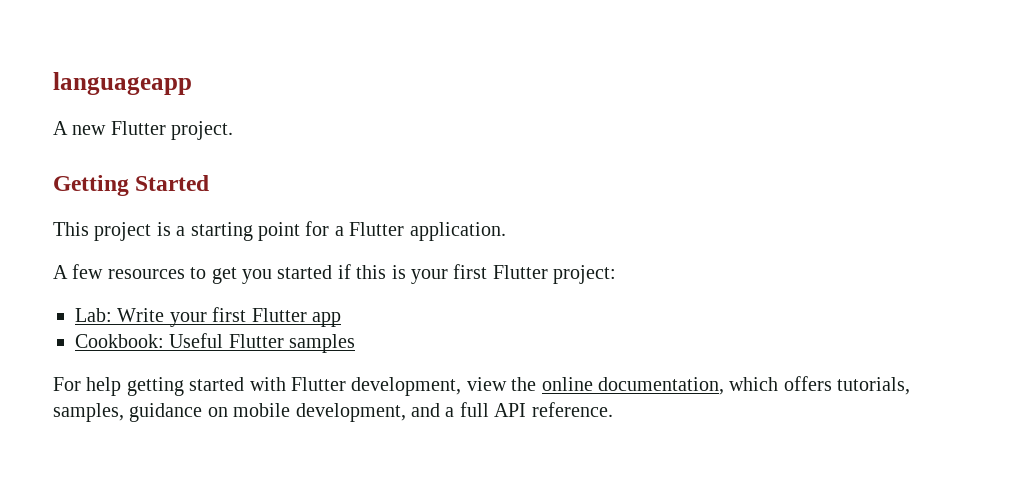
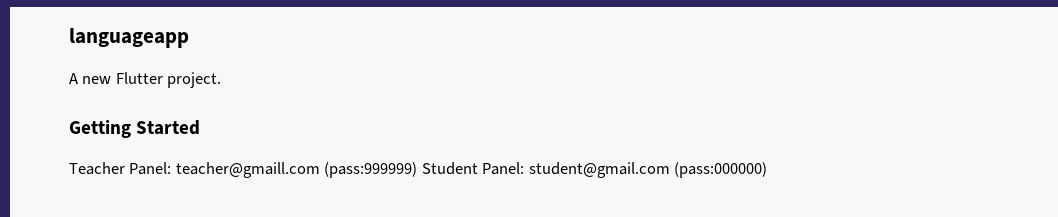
[53,221,506,241] [53,264,617,284] [75,307,341,327] [75,333,356,353] [53,376,911,396] [53,402,613,422] This project is a starting point for a Flutter application. // A few resources to get you started if this is your first Flutter project: // Lab: Write your first Flutter app // Cookbook: Useful Flutter samples // For help getting started with Flutter development, view the online documentation, which offers tutorials, samples, guidance on mobile development, and a full API reference. -> [69,162,768,178] Teacher Panel: teacher@gmaill.com (pass:999999) Student Panel: student@gmail.com (pass:000000)

